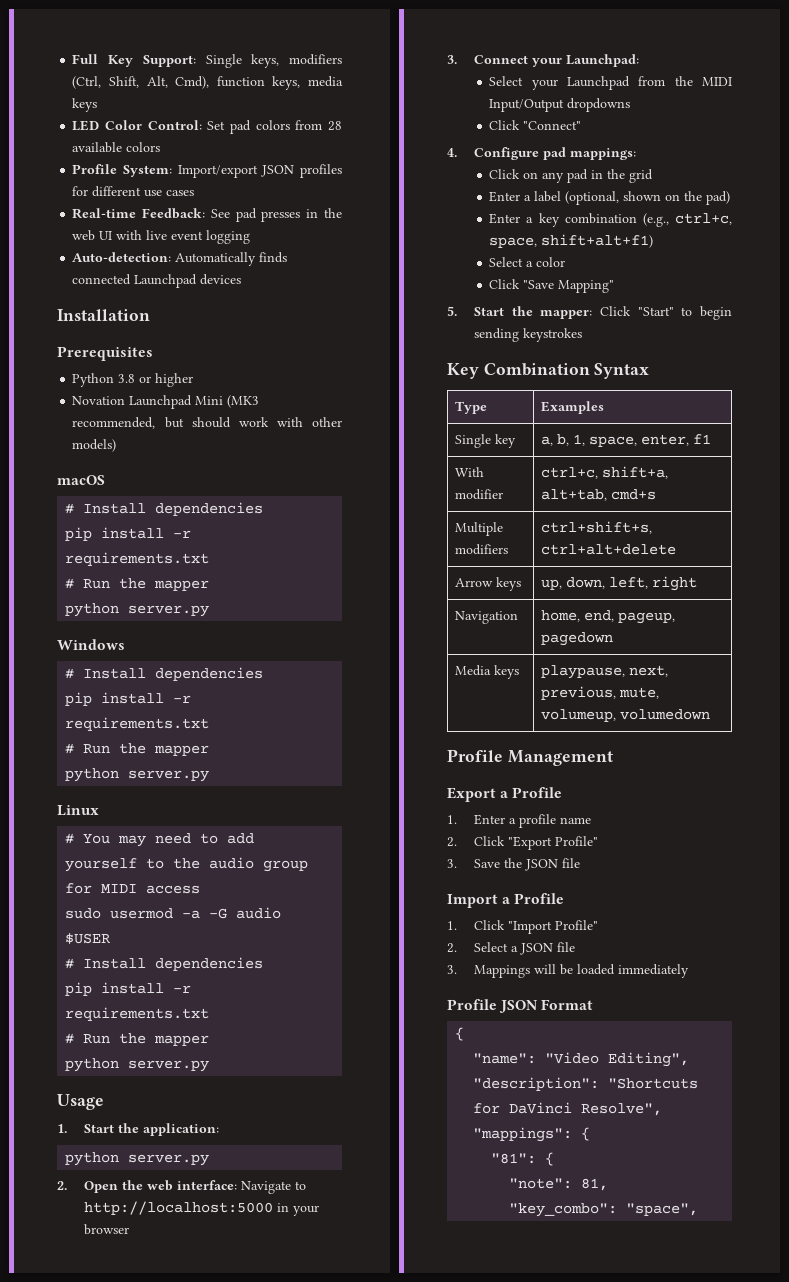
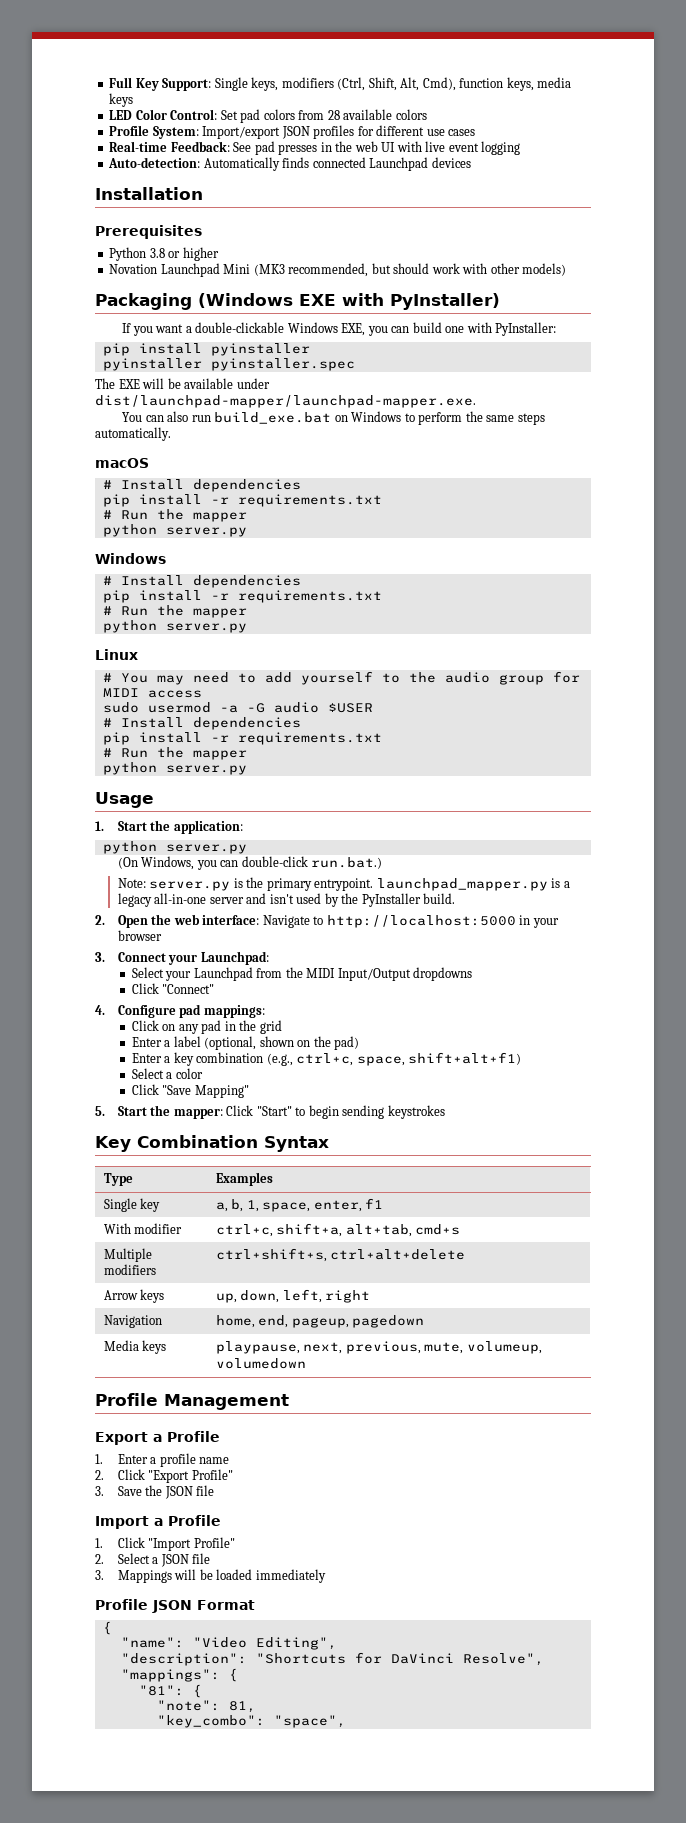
(117, 445) none -> [95,293,500,310] [121,322,557,336] [102,343,310,356] [102,358,355,371] [95,378,270,389] [95,395,476,408] [121,411,545,425] [95,427,171,441] // Packaging (Windows EXE with PyInstaller) // If you want a double-clickable Windows EXE, you can build one with PyInstaller: // pip install pyinstaller // pyinstaller pyinstaller.spec // The EXE will be available under dist/launchpad-mapper/launchpad-mapper.exe. // You can also run build_exe.bat on Windows to perform the same steps automatically.
(210, 1160) none -> [117,856,383,870] [117,877,570,891] [117,893,456,907] // (On Windows, you can double-click run.bat.) // Note: server.py is the primary entrypoint. launchpad_mapper.py is a legacy all-in-one server and isn't used by the PyInstaller build.

